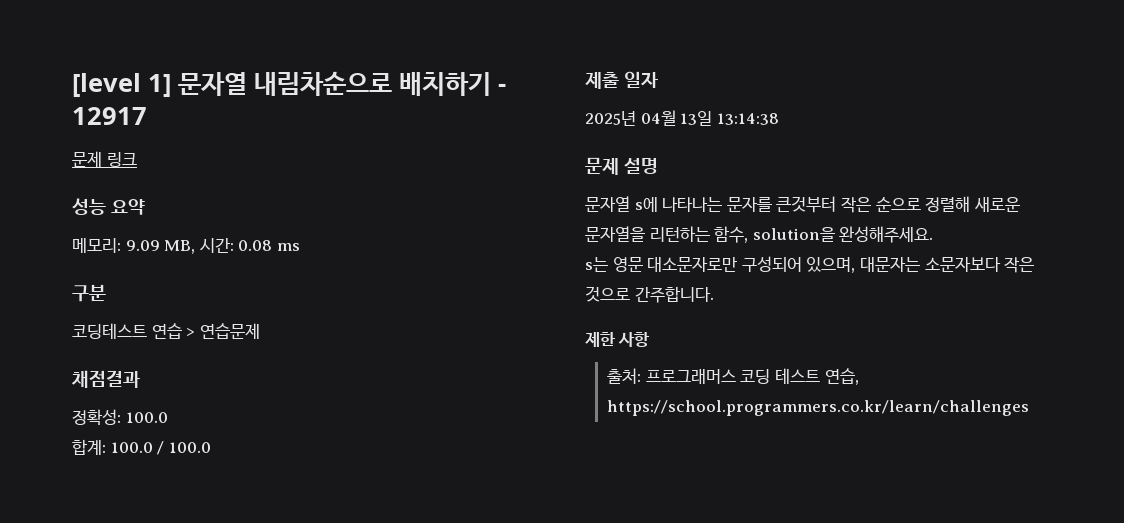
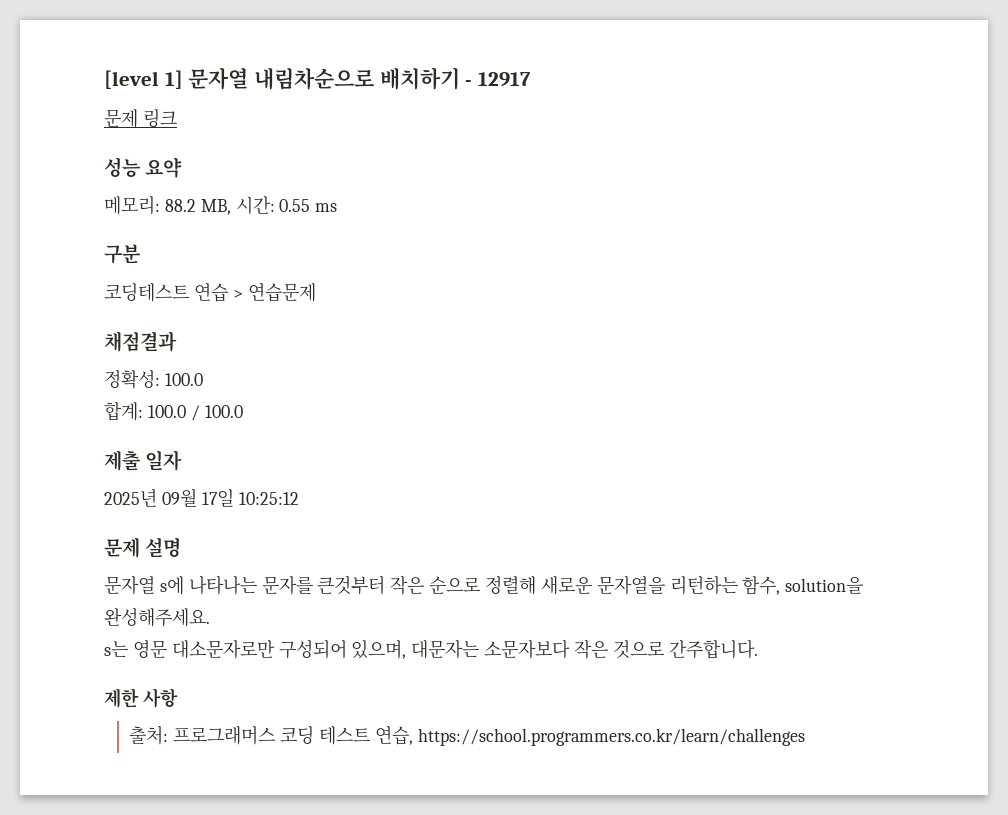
[125,240,160,251] 9.09 -> [164,199,196,212] 88.2
[238,240,273,251] 0.08 -> [279,199,311,212] 0.55
[640,110,779,126] 04월 13일 13:14:38 -> [161,489,299,507] 09월 17일 10:25:12

